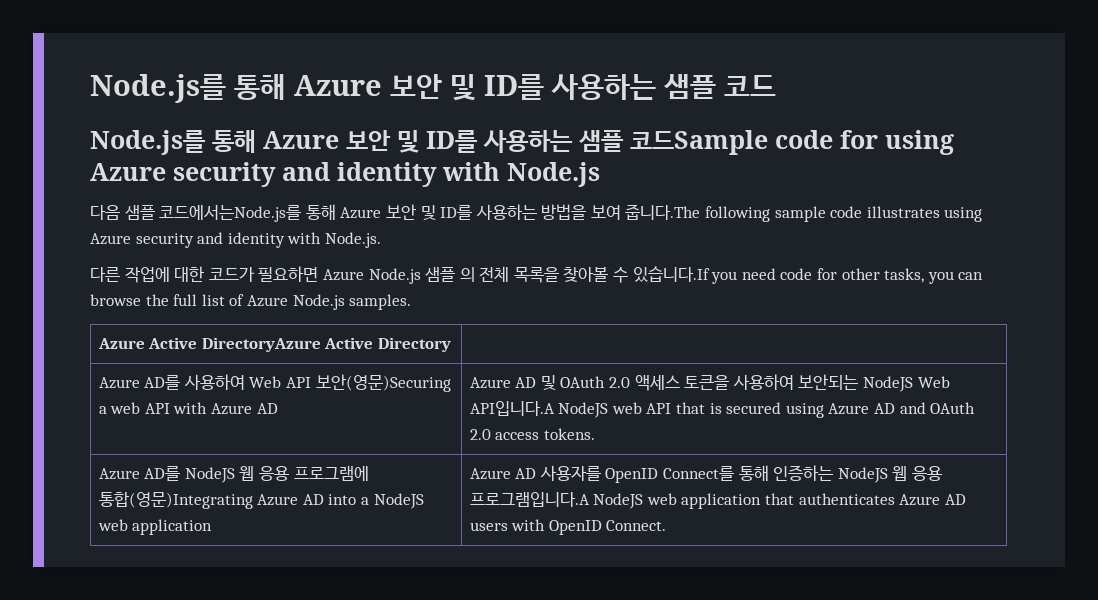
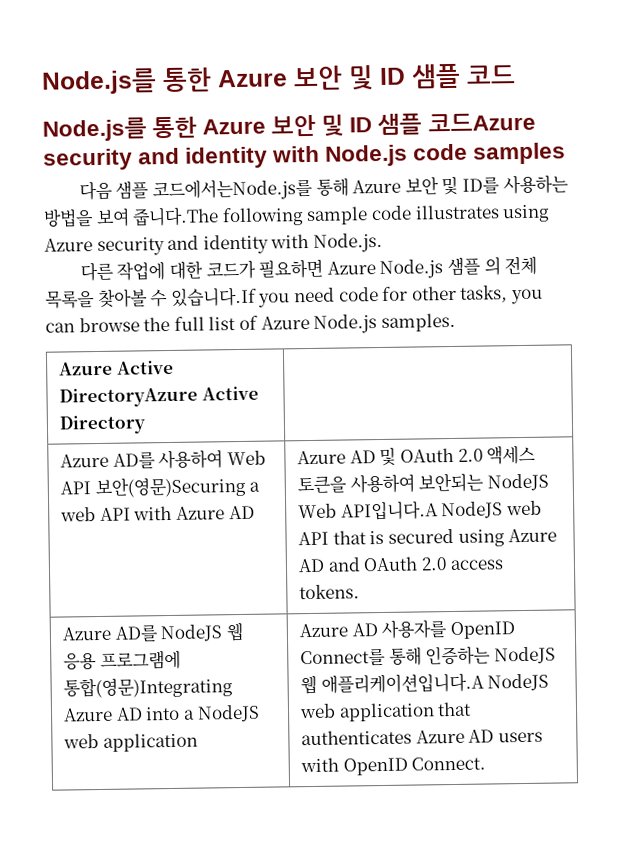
[90,74,656,103] Node.js를 통해 Azure 보안 및 ID를 사용하는 -> [41,65,406,95] Node.js를 통한 Azure 보안 및 ID
[212,130,954,155] [90,163,166,181] 통해 Azure 보안 및 ID를 사용하는 샘플 코드Sample code for using Azure -> [152,112,536,139] 통한 Azure 보안 및 ID 샘플 코드Azure
(600, 174) none -> [413,142,567,165] code samples
[912,466,943,481] [469,492,590,507] 응용 프로그램입니다.A -> [320,672,485,694] 애플리케이션입니다.A

